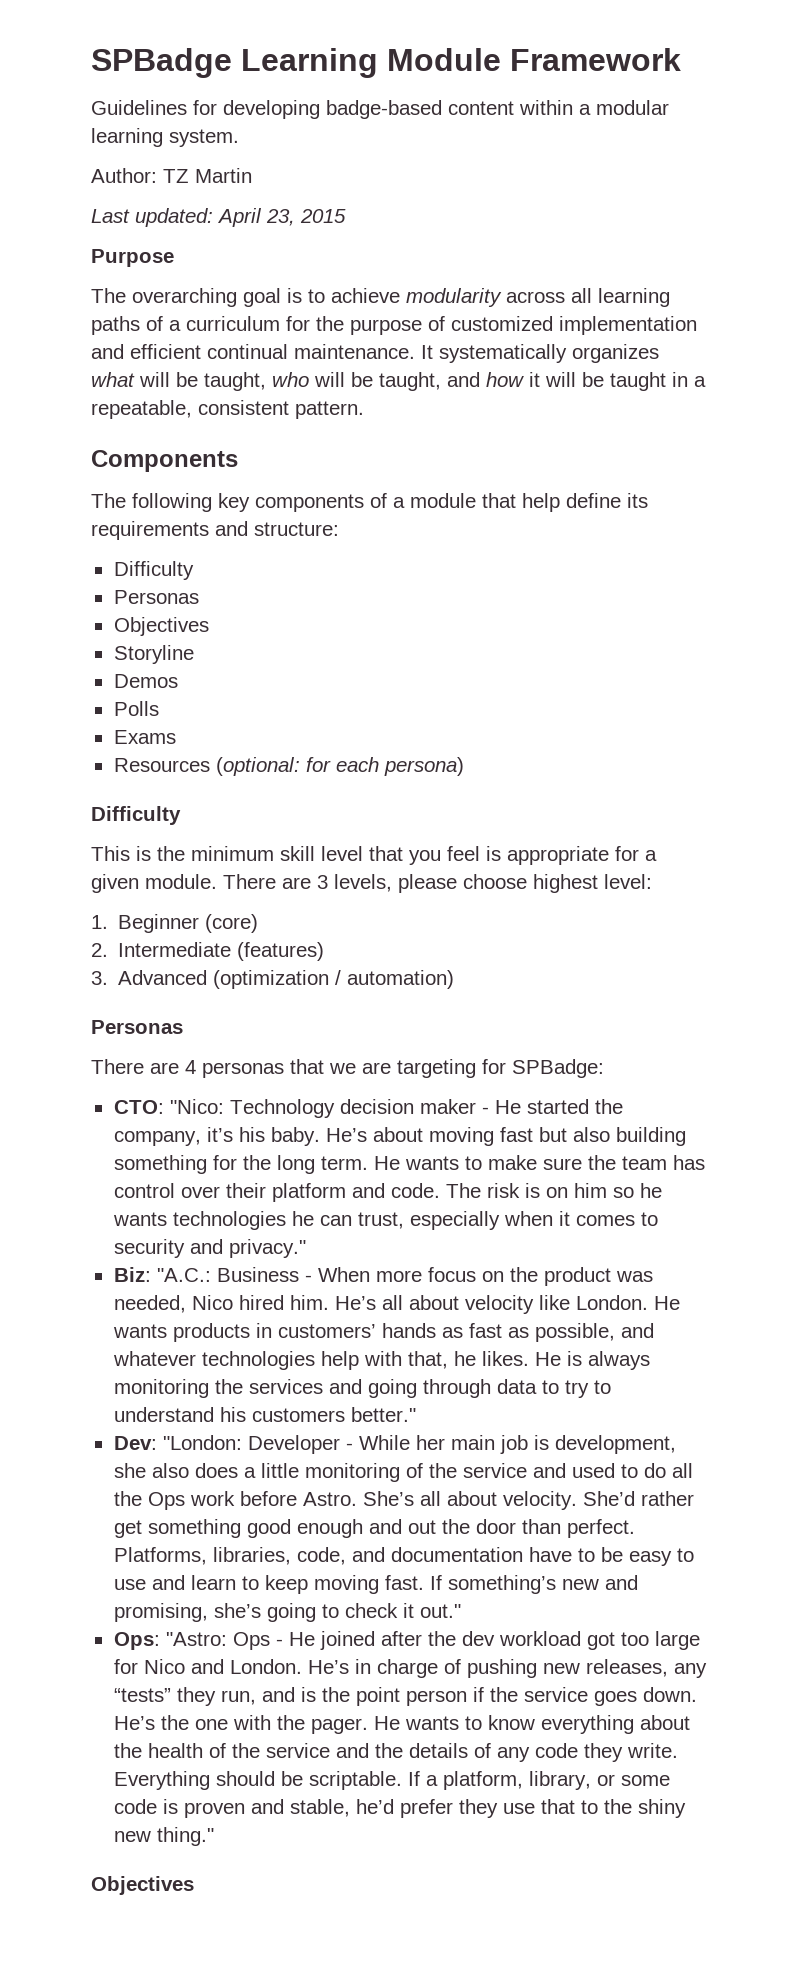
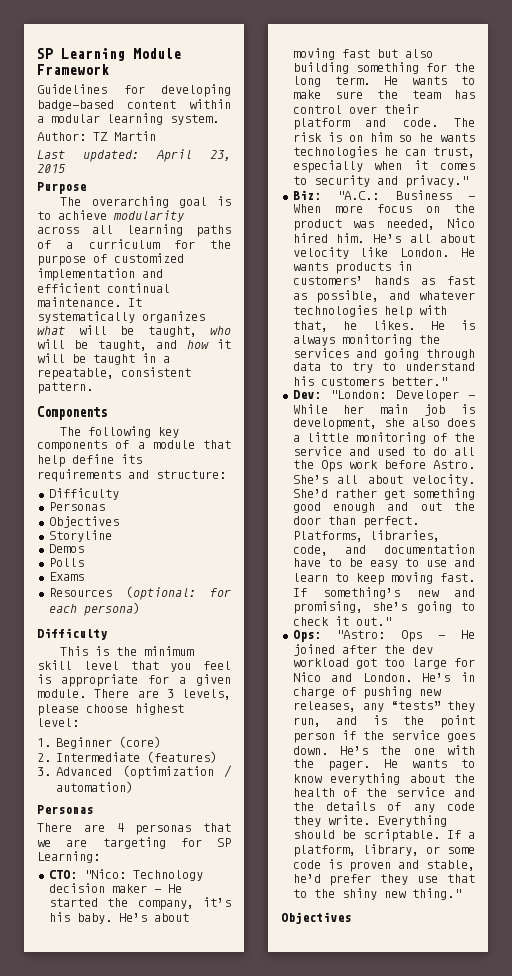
[91,48,232,78] SPBadge -> [37,48,53,59] SP
[512,1059,604,1078] SPBadge: -> [217,838,231,847] [37,851,100,863] SP Learning:

